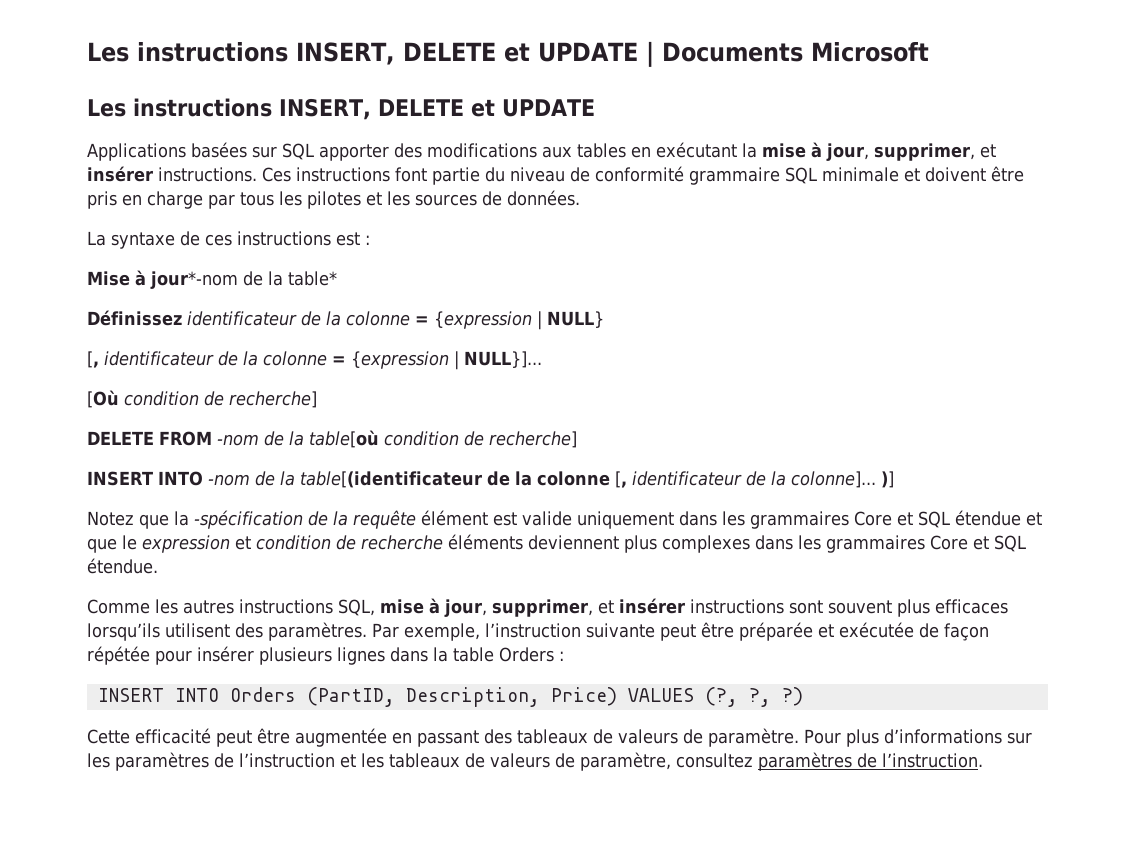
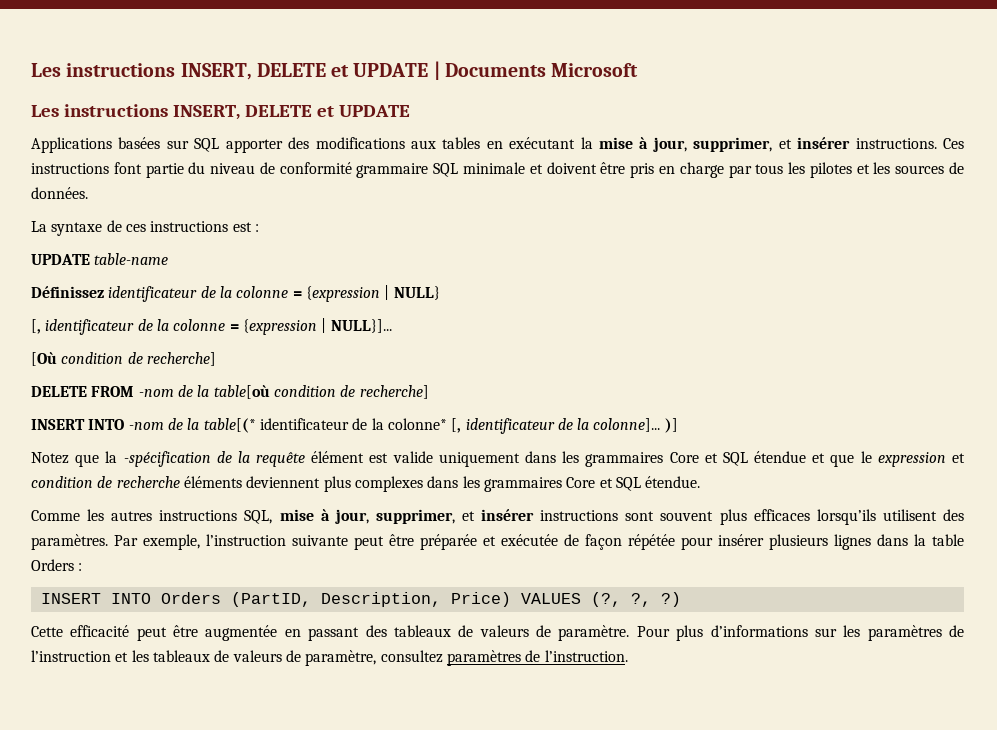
[87,270,337,289] Mise à jour*-nom de la table* -> [31,253,169,265] UPDATE table-name
[299,471,610,488] table[(identificateur de la colonne -> [203,418,447,433] table[(* identificateur de la colonne*

